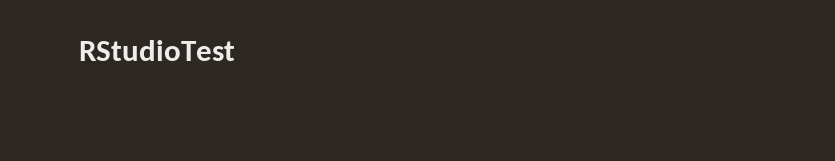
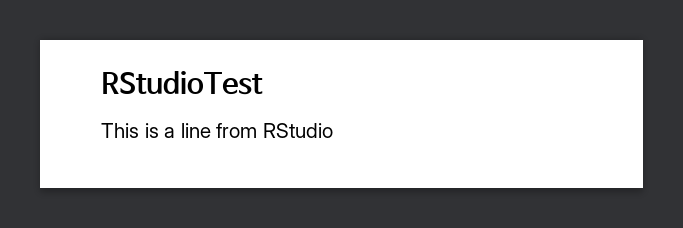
(235, 50) none -> [101,123,333,138] // This is a line from RStudio

